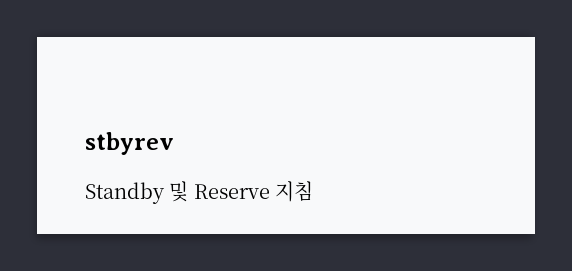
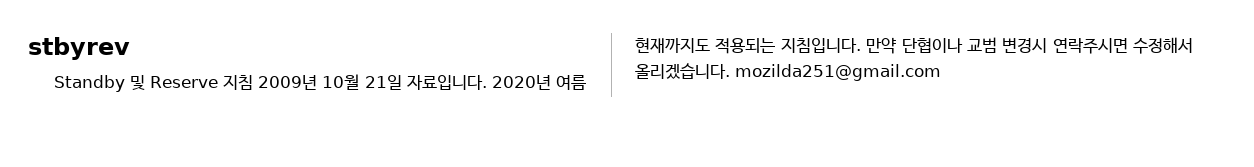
(314, 191) none -> [258,74,586,90] [635,37,1193,54] [635,63,941,81] 2009년 10월 21일 자료입니다. 2020년 여름 현재까지도 적용되는 지침입니다. 만약 단협이나 교범 변경시 연락주시면 수정해서 올리겠습니다. mozilda251@gmail.com

